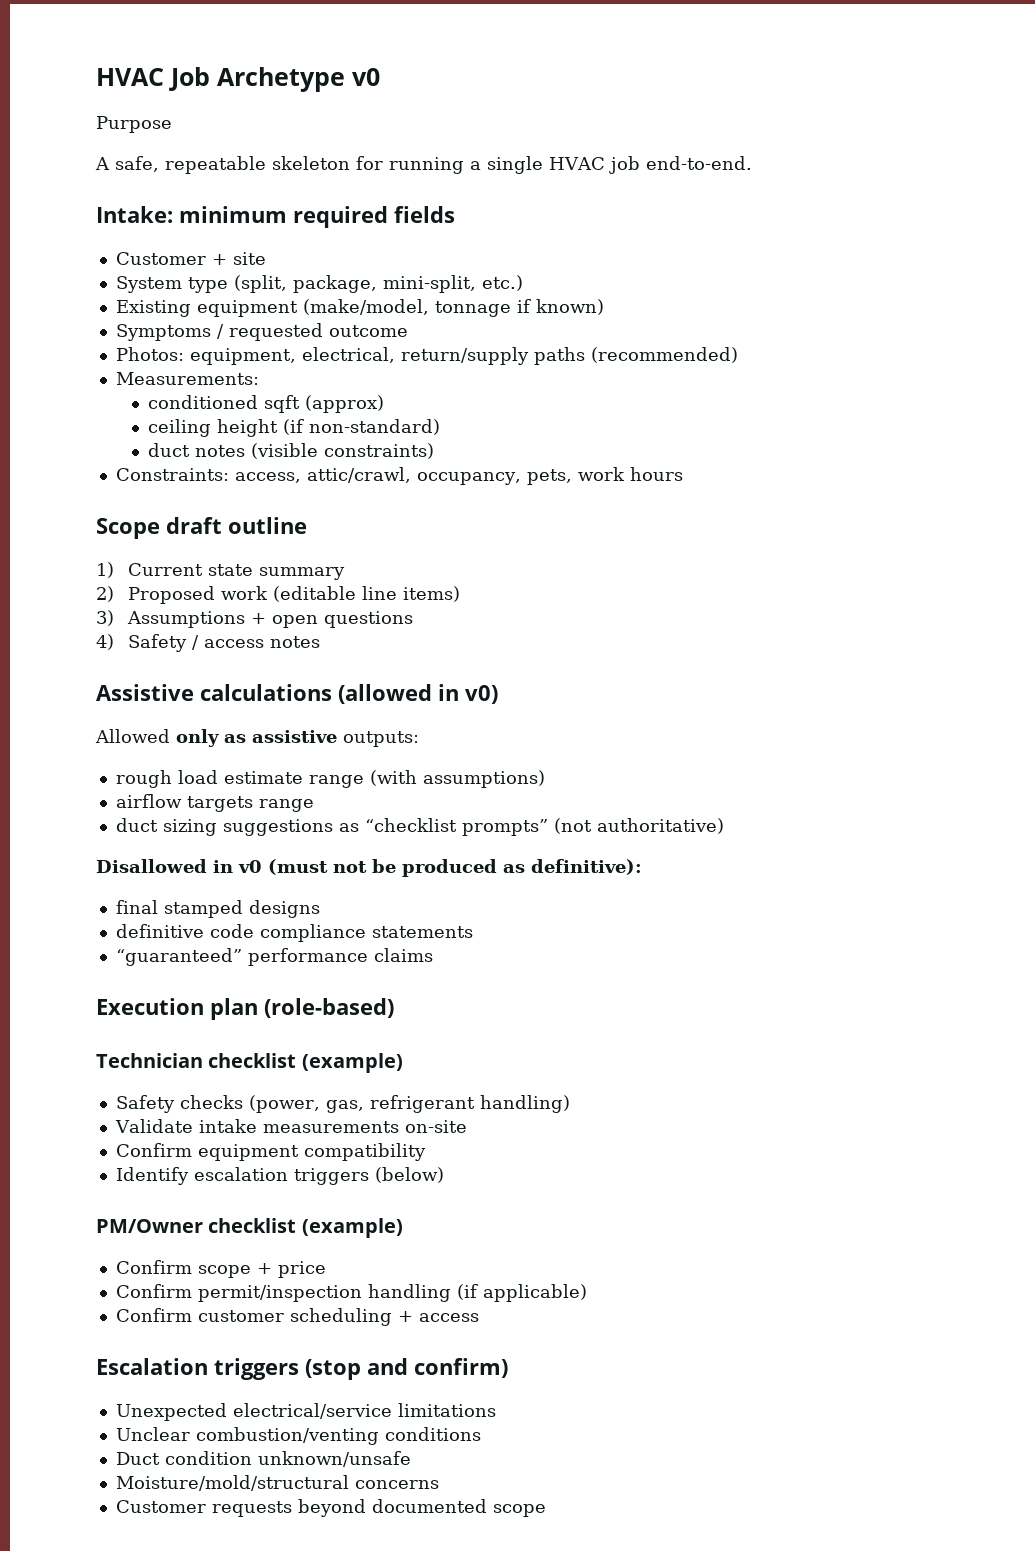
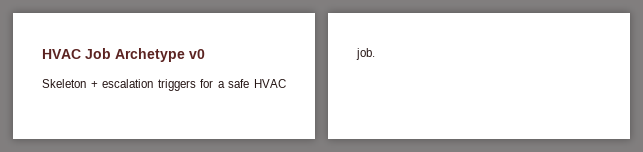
[96,116,172,133] [95,156,752,174] [96,206,455,228] [115,252,266,265] [115,275,523,293] [115,299,604,317] [115,323,408,341] [115,347,738,365] [115,372,259,385] [148,395,385,413] [148,419,441,437] [148,443,435,459] [115,467,683,485] [96,517,307,539] [96,562,346,580] [96,586,461,604] [96,610,414,628] [96,634,321,652] [96,684,498,704] [95,729,419,747] [115,770,545,788] [115,794,314,812] [115,818,724,836] [96,859,642,877] [115,900,320,918] [115,924,473,942] [115,948,433,966] [96,998,394,1020] [96,1053,403,1073] [115,1095,570,1113] [114,1119,467,1133] [115,1143,426,1161] [115,1167,444,1185] [96,1218,403,1238] [115,1260,326,1278] [115,1284,587,1302] [115,1308,479,1326] [96,1358,508,1380] [115,1403,496,1421] [115,1427,481,1445] [115,1451,411,1467] [115,1475,439,1491] [115,1499,546,1517] Purpose // A safe, repeatable skeleton for running a single HVAC job end-to-end. // Intake: minimum required fields // Customer + site // System type (split, package, mini-split, etc.) // Existing equipment (make/model, tonnage if known) // Symptoms / requested outcome // Photos: equipment, electrical, return/supply paths (recommended) // Measurements: // conditioned sqft (approx) // ceiling height (if non-standard) // duct notes (visible constraints) // Constraints: access, attic/crawl, occupancy, pets, work hours // Scope draft outline // 1) Current state summary // 2) Proposed work (editable line items) // 3) Assumptions + open questions // 4) Safety / access notes // Assistive calculations (allowed in v0) // Allowed only as assistive outputs: // rough load estimate range (with assumptions) // airflow targets range // duct sizing suggestions as “checklist prompts” (not authoritative) // Disallowed in v0 (must not be produced as definitive): // final stamped designs // definitive code compliance statements // “guaranteed” performance claims // Execution plan (role-based) // Technician checklist (example) // Safety checks (power, gas, refrigerant handling) // Validate intake measurements on-site // Confirm equipment compatibility // Identify escalation triggers (below) // PM/Owner checklist (example) // Confirm scope + price // Confirm permit/inspection handling (if applicable) // Confirm customer scheduling + access // Escalation triggers (stop and confirm) // Unexpected electrical/service limitations // Unclear combustion/venting conditions // Duct condition unknown/unsafe // Moisture/mold/structural concerns // Customer requests beyond documented scope -> [42,79,286,91] [356,48,375,60] Skeleton + escalation triggers for a safe HVAC job.

